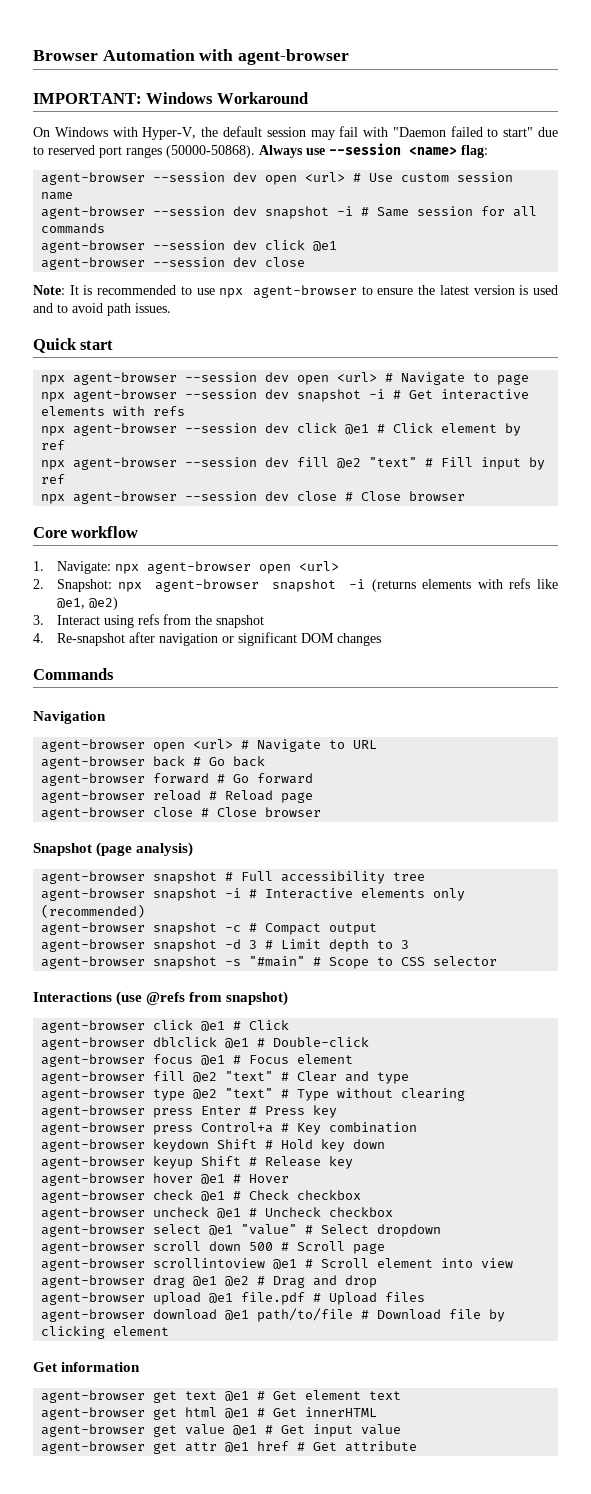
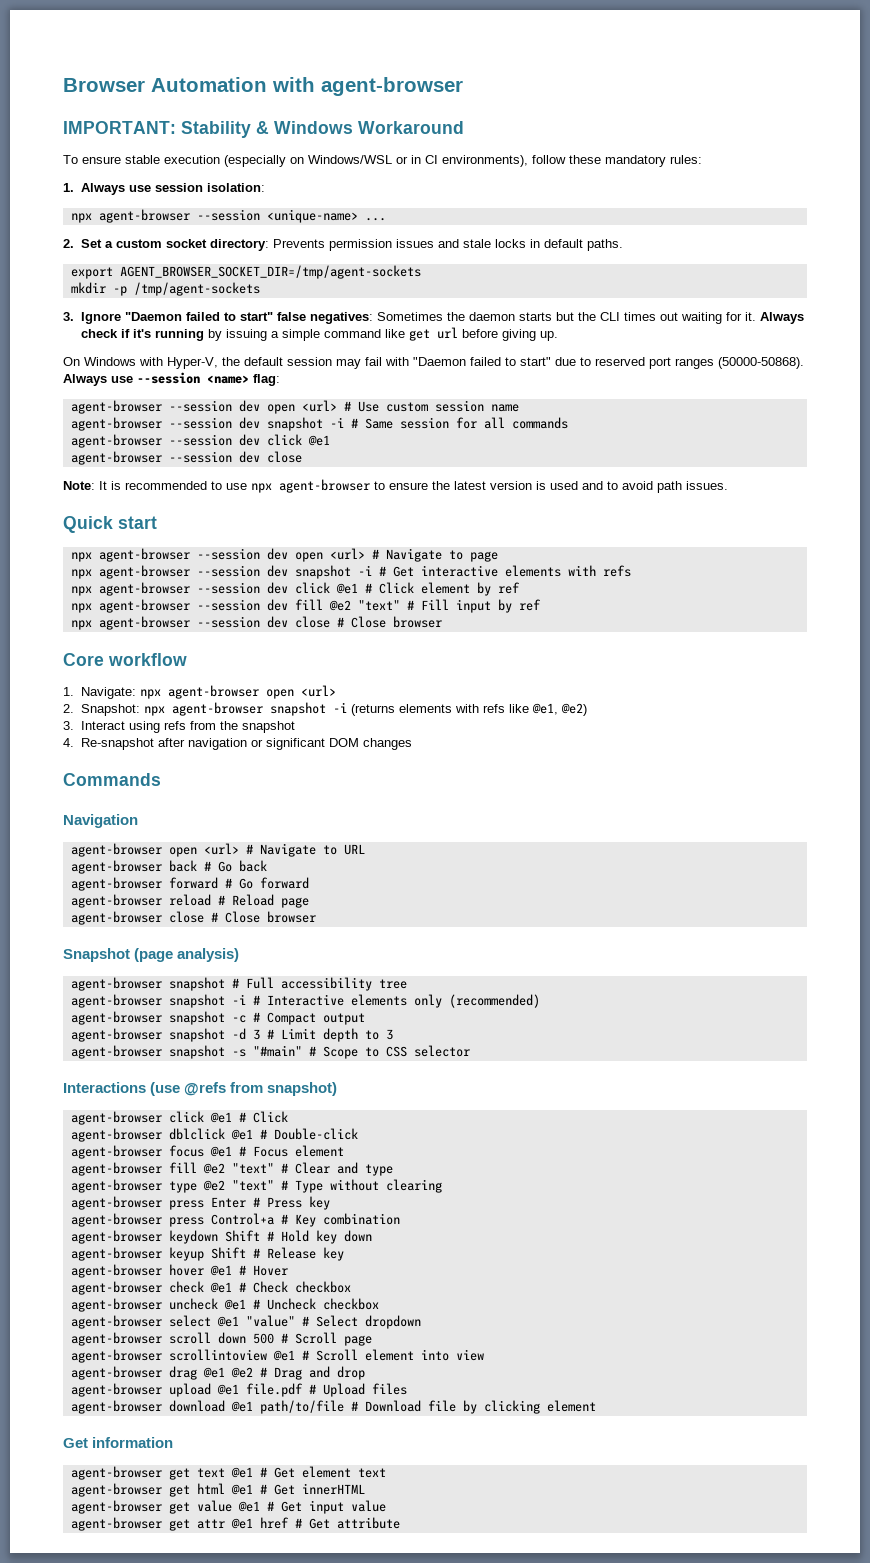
(142, 98) none -> [181,121,269,138] Stability &
(308, 98) none -> [63,155,702,167] [63,183,265,195] [70,209,386,223] [63,239,623,251] [70,265,421,279] [70,282,260,296] [63,312,804,324] [80,327,558,341] // To ensure stable execution (especially on Windows/WSL or in CI environments), follow these mandatory rules: // 1. Always use session isolation: // npx agent-browser --session <unique-name> ... // 2. Set a custom socket directory: Prevents permission issues and stale locks in default paths. // export AGENT_BROWSER_SOCKET_DIR=/tmp/agent-sockets // mkdir -p /tmp/agent-sockets // 3. Ignore "Daemon failed to start" false negatives: Sometimes the daemon starts but the CLI times out waiting for it. Always check if it's running by issuing a simple command like get url before giving up.

